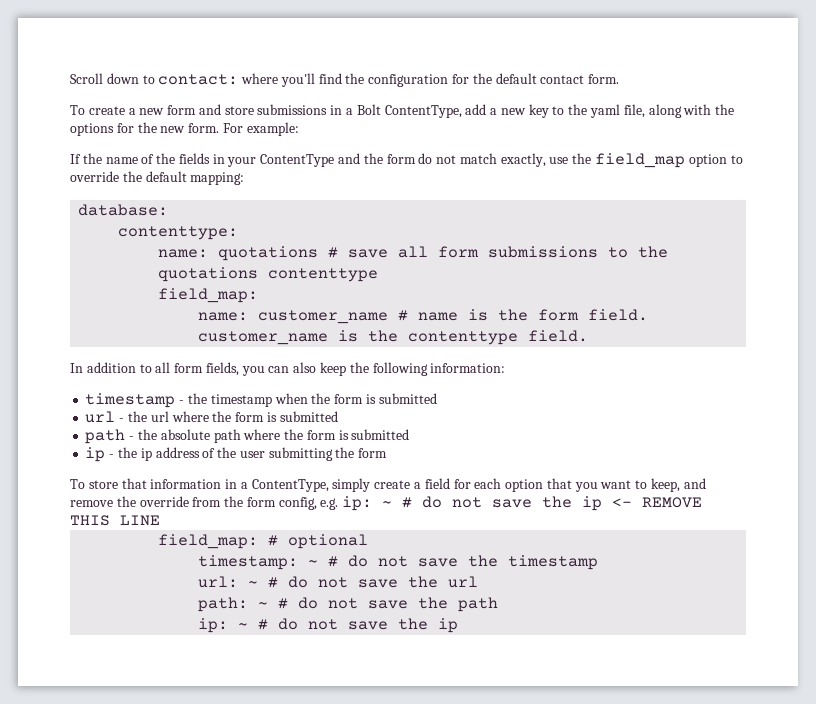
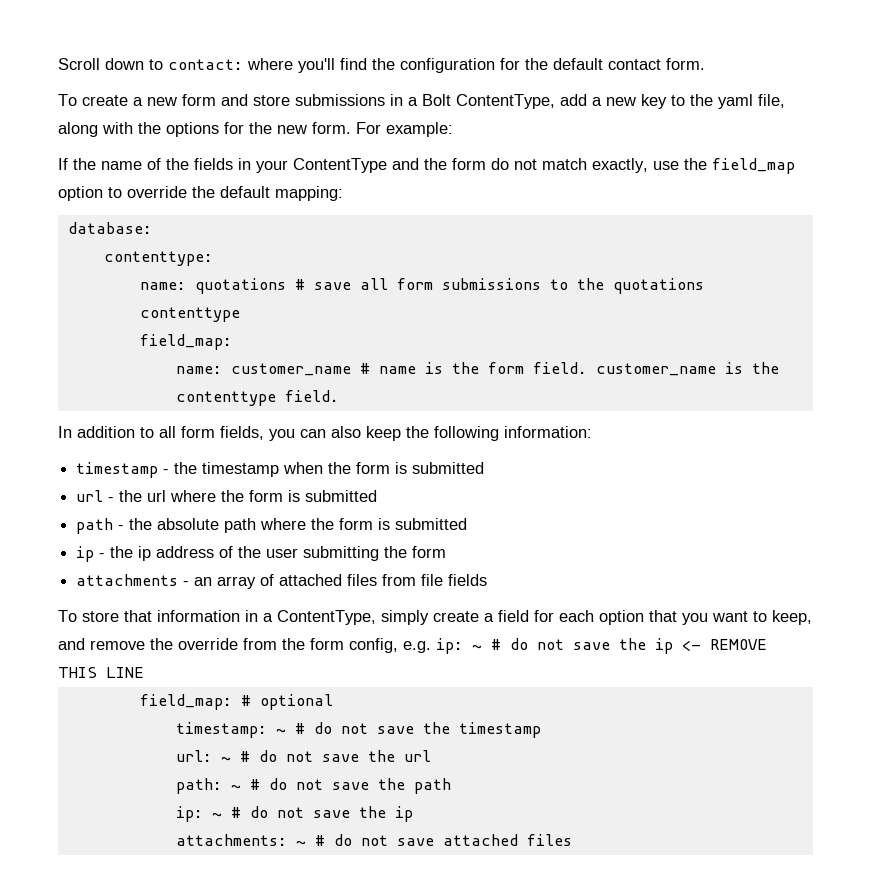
(388, 453) none -> [76,574,488,589] // attachments - an array of attached files from file fields
(459, 625) none -> [175,834,572,846] // attachments: ~ # do not save attached files

